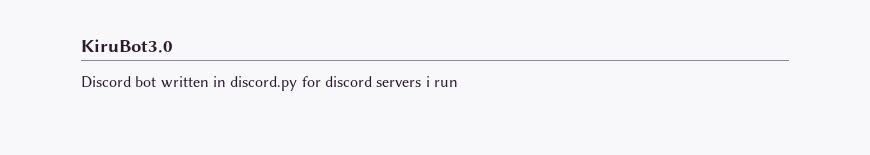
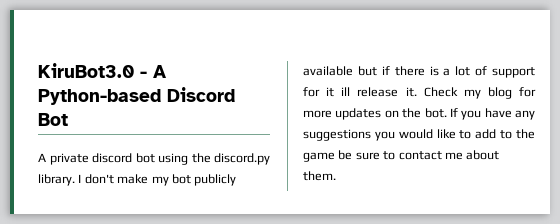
[81,76,458,91] // Discord bot written in discord.py for discord servers i run -> [140,65,167,78] [38,87,235,105] [38,113,68,126] [38,153,270,165] [38,174,237,186] [303,66,535,78] [303,87,536,99] [303,108,535,120] [303,129,535,141] [303,150,500,162] [303,171,336,181] - A Python-based Discord Bot // A private discord bot using the discord.py library. I don't make my bot publicly available but if there is a lot of support for it ill release it. Check my blog for more updates on the bot. If you have any suggestions you would like to add to the game be sure to contact me about them.

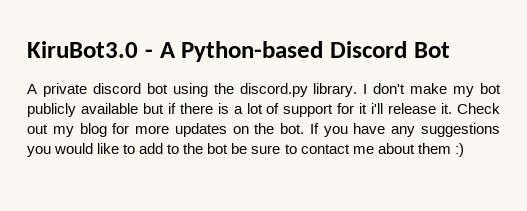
[341,87,351,96] ill -> [371,103,384,114] i'll
(458, 92) none -> [27,124,48,134] out
[303,152,335,162] game -> [207,143,229,154] bot
[303,171,336,181] them. -> [417,143,464,157] them :)

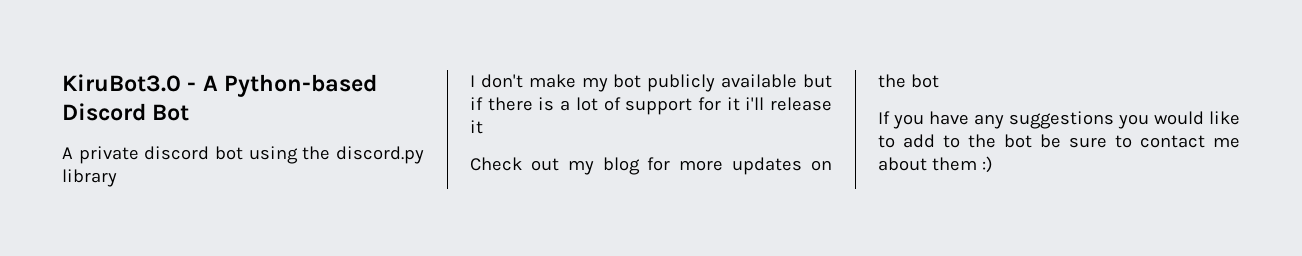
[313,83,358,97] library. -> [62,169,117,187] library //
[441,103,453,114] it. -> [470,120,483,134] it //
[280,123,305,134] bot. -> [910,74,939,88] bot //

